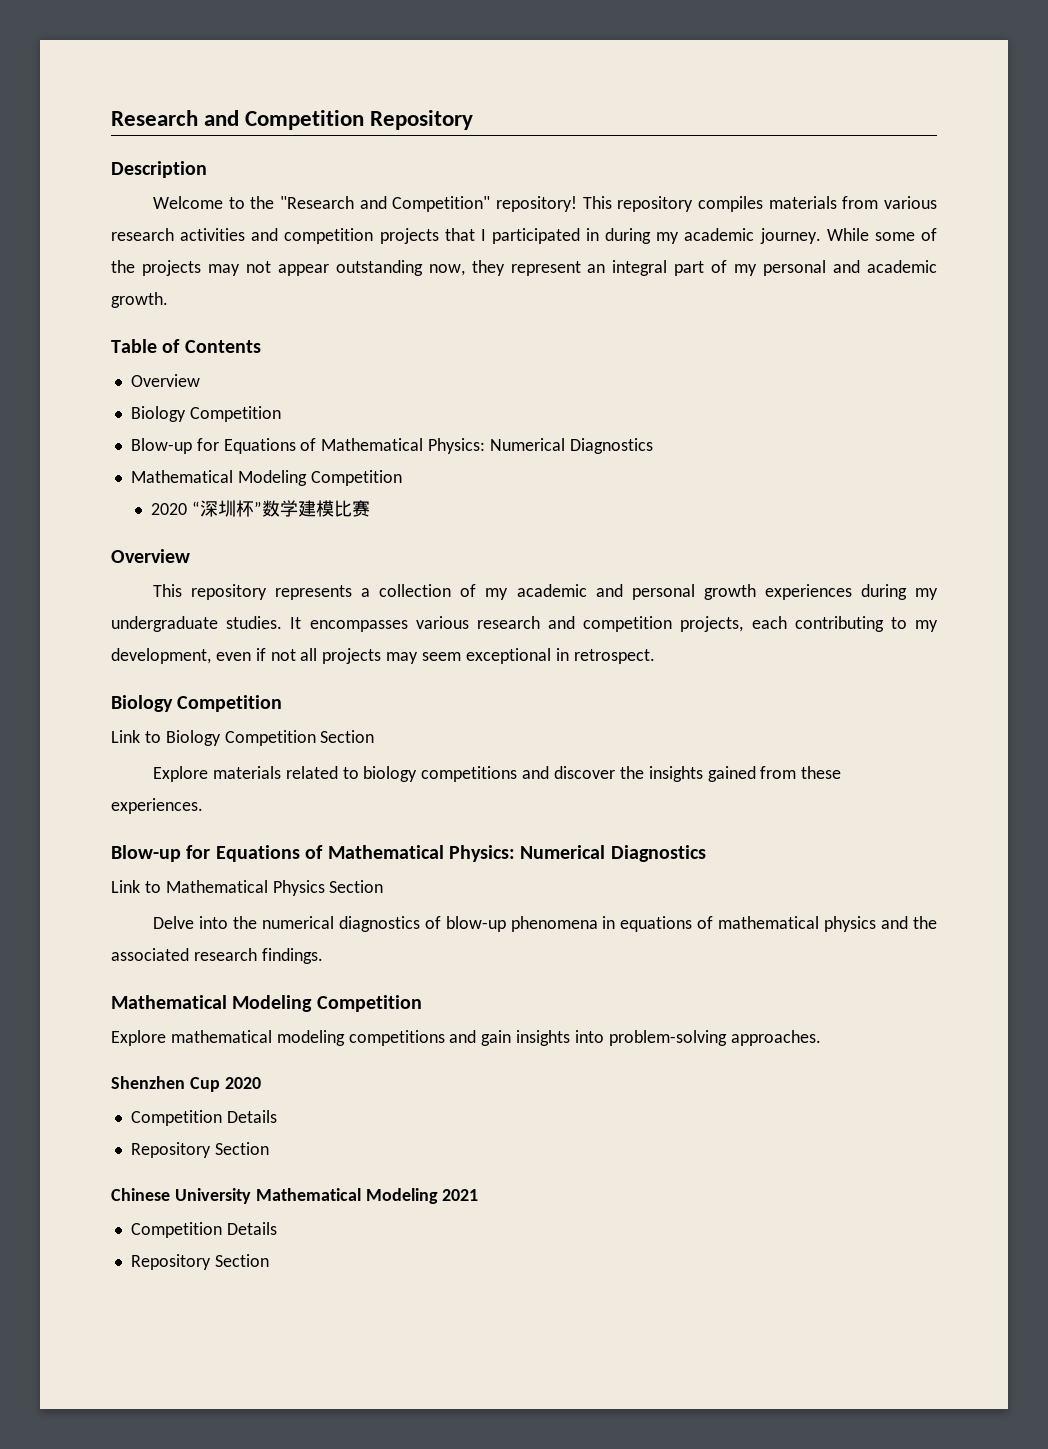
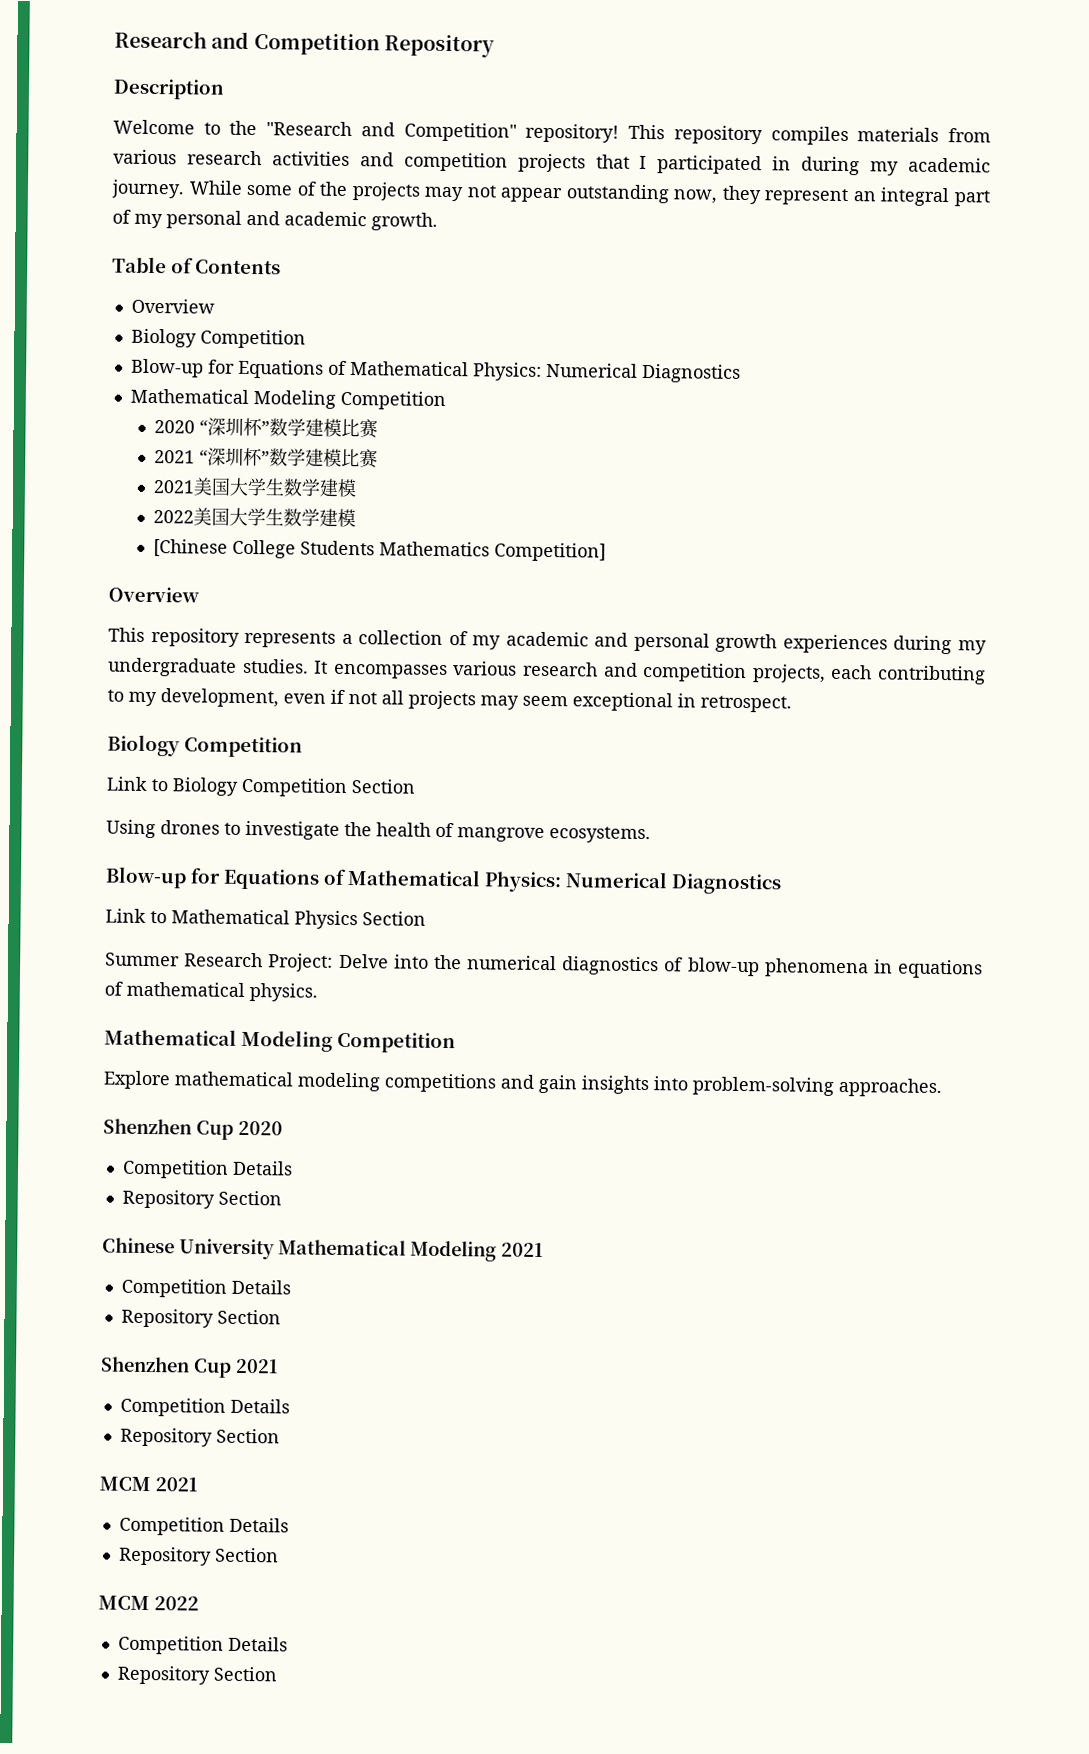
(371, 508) none -> [153,447,378,469] [152,477,357,498] [152,507,356,528] [152,539,606,562] // 2021 “深圳杯”数学建模比赛 // 2021美国大学生数学建模 // 2022美国大学生数学建模 // [Chinese College Students Mathematics Competition]
[152,766,842,782] [111,798,203,814] Explore materials related to biology competitions and discover the insights gained from these experiences. -> [106,819,651,844] Using drones to investigate the health of mangrove ecosystems.
(384, 886) none -> [105,952,334,972] Summer Research Project:
[824,916,938,932] [111,948,323,964] physics and the associated research findings. -> [249,983,318,1002] physics.
(269, 1260) none -> [100,1356,278,1378] [119,1397,290,1417] [119,1427,280,1447] [99,1476,198,1492] [118,1516,289,1536] [118,1546,279,1566] [98,1595,199,1611] [117,1635,288,1655] [116,1665,277,1685] // Shenzhen Cup 2021 // Competition Details // Repository Section // MCM 2021 // Competition Details // Repository Section // MCM 2022 // Competition Details // Repository Section

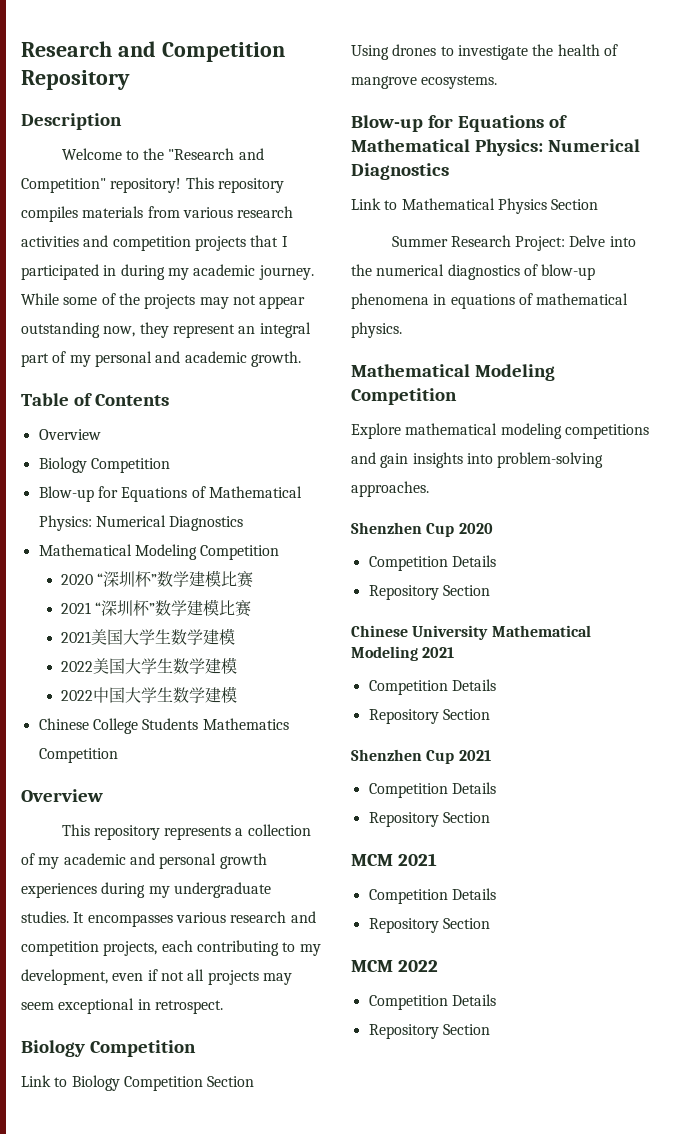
[152,539,228,557] [Chinese -> [60,686,237,703] [38,718,89,730] 2022中国大学生数学建模 // Chinese
[493,542,606,562] Competition] -> [38,748,118,763] Competition

